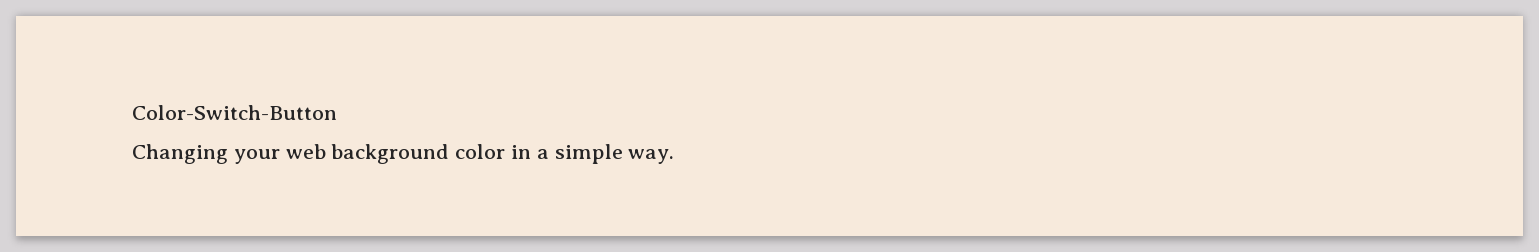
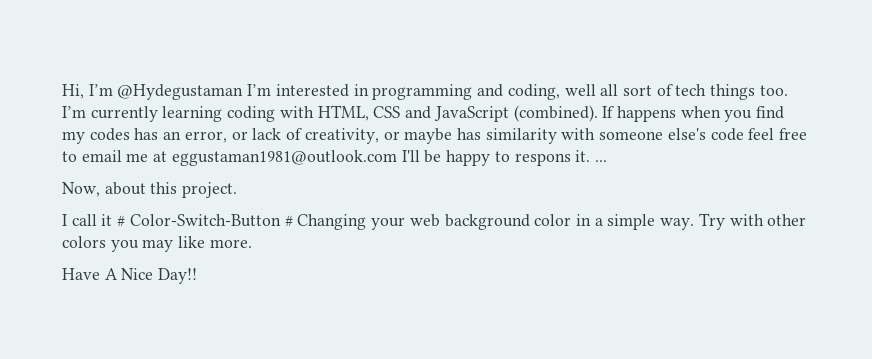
(132, 112) none -> [62,84,788,100] [62,105,785,122] [62,128,808,144] [62,150,607,166] [62,182,238,198] [62,214,126,227] Hi, I’m @Hydegustaman I’m interested in programming and coding, well all sort of tech things too. I’m currently learning coding with HTML, CSS and JavaScript (combined). If happens when you find my codes has an error, or lack of creativity, or maybe has similarity with someone else's code feel free to email me at eggustaman1981@outlook.com I'll be happy to respons it. ... // Now, about this project. // I call it #
(337, 112) // -> [284,215,293,227] #
(675, 156) none -> [698,213,807,230] [62,236,252,252] [62,268,198,284] Try with other colors you may like more. // Have A Nice Day!!

